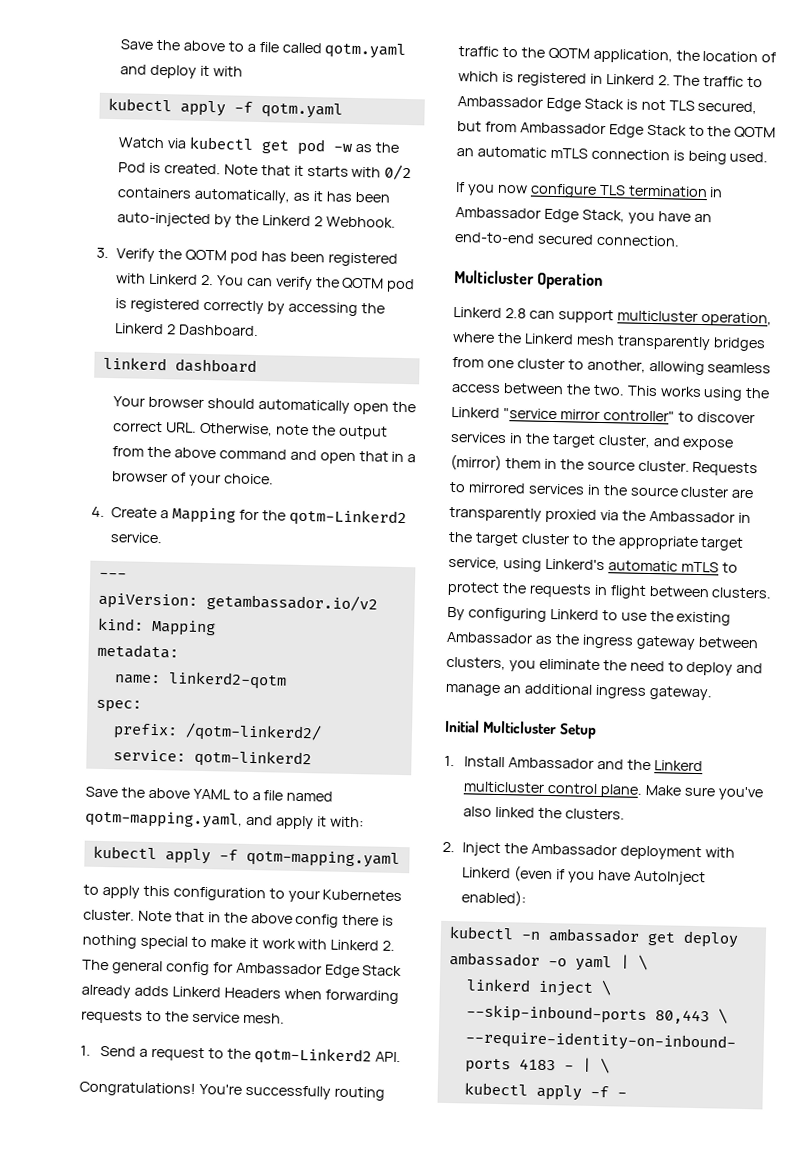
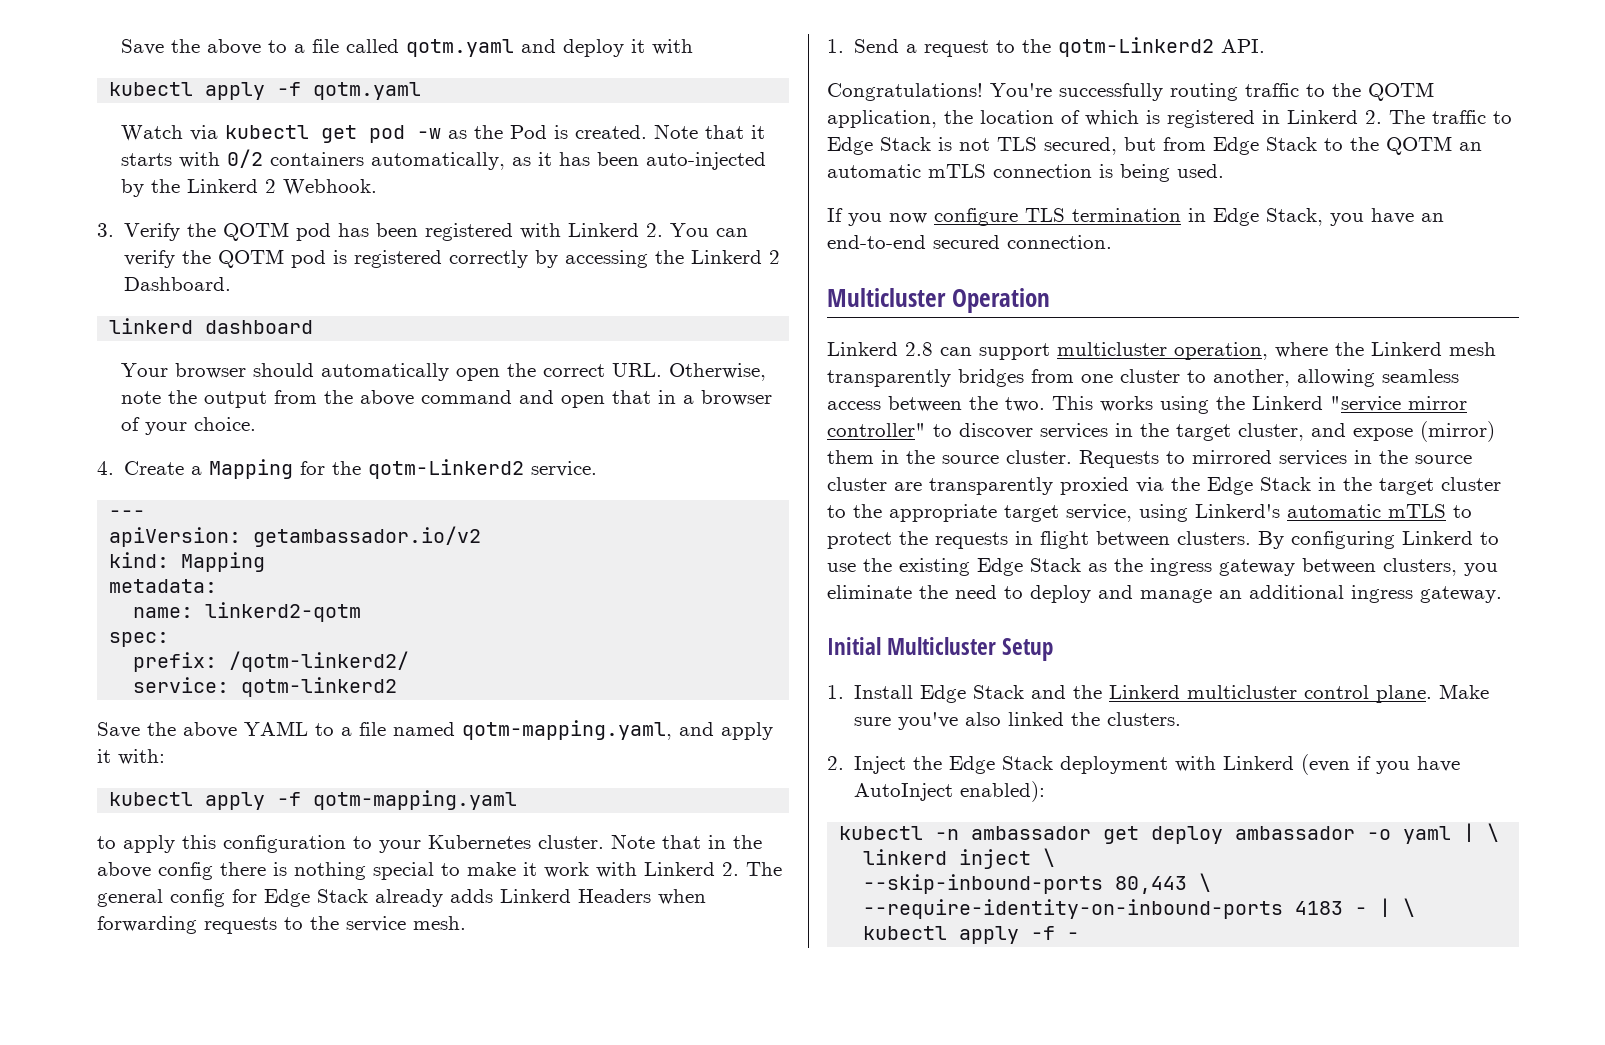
[235,962,322,975] Ambassador -> (257, 896) none
[457,96,543,108] Ambassador -> (1512, 117) none
[519,122,606,135] Ambassador -> (1206, 144) none
[455,207,541,219] Ambassador -> (1206, 215) none
[648,510,735,523] Ambassador -> [1207,477,1311,495] Edge Stack
[446,631,533,644] Ambassador -> [977,558,1081,576] Edge Stack
[508,757,595,769] Ambassador -> [920,685,1025,703] Edge Stack
[530,843,617,856] Ambassador -> [949,756,1054,774] Edge Stack

